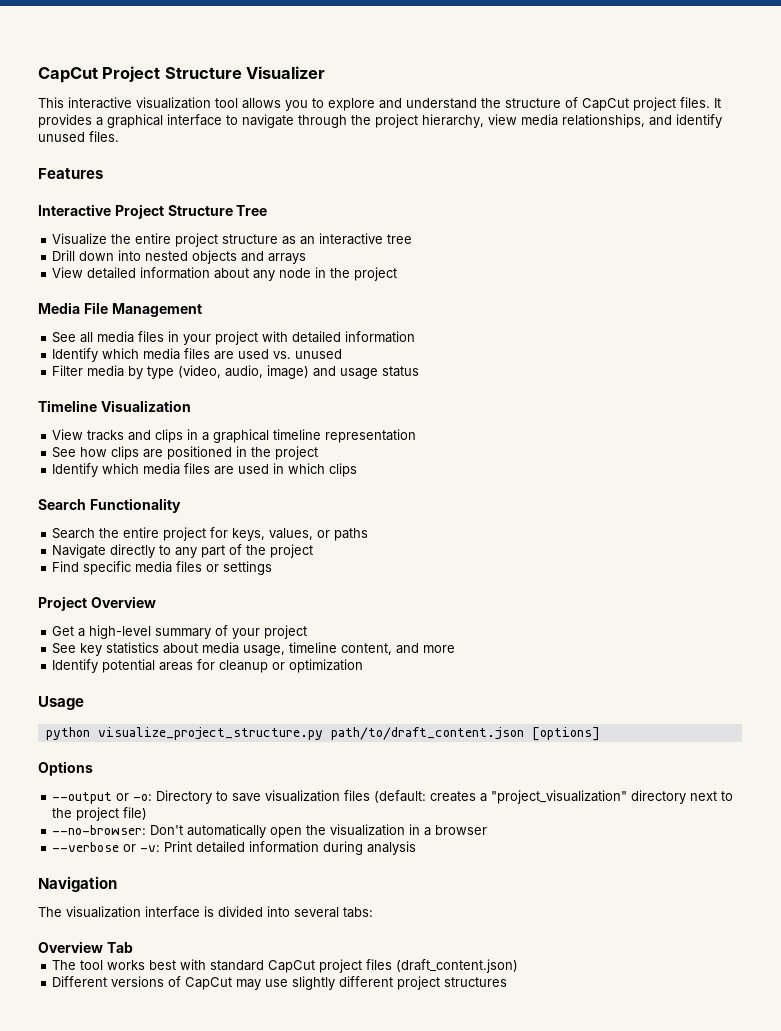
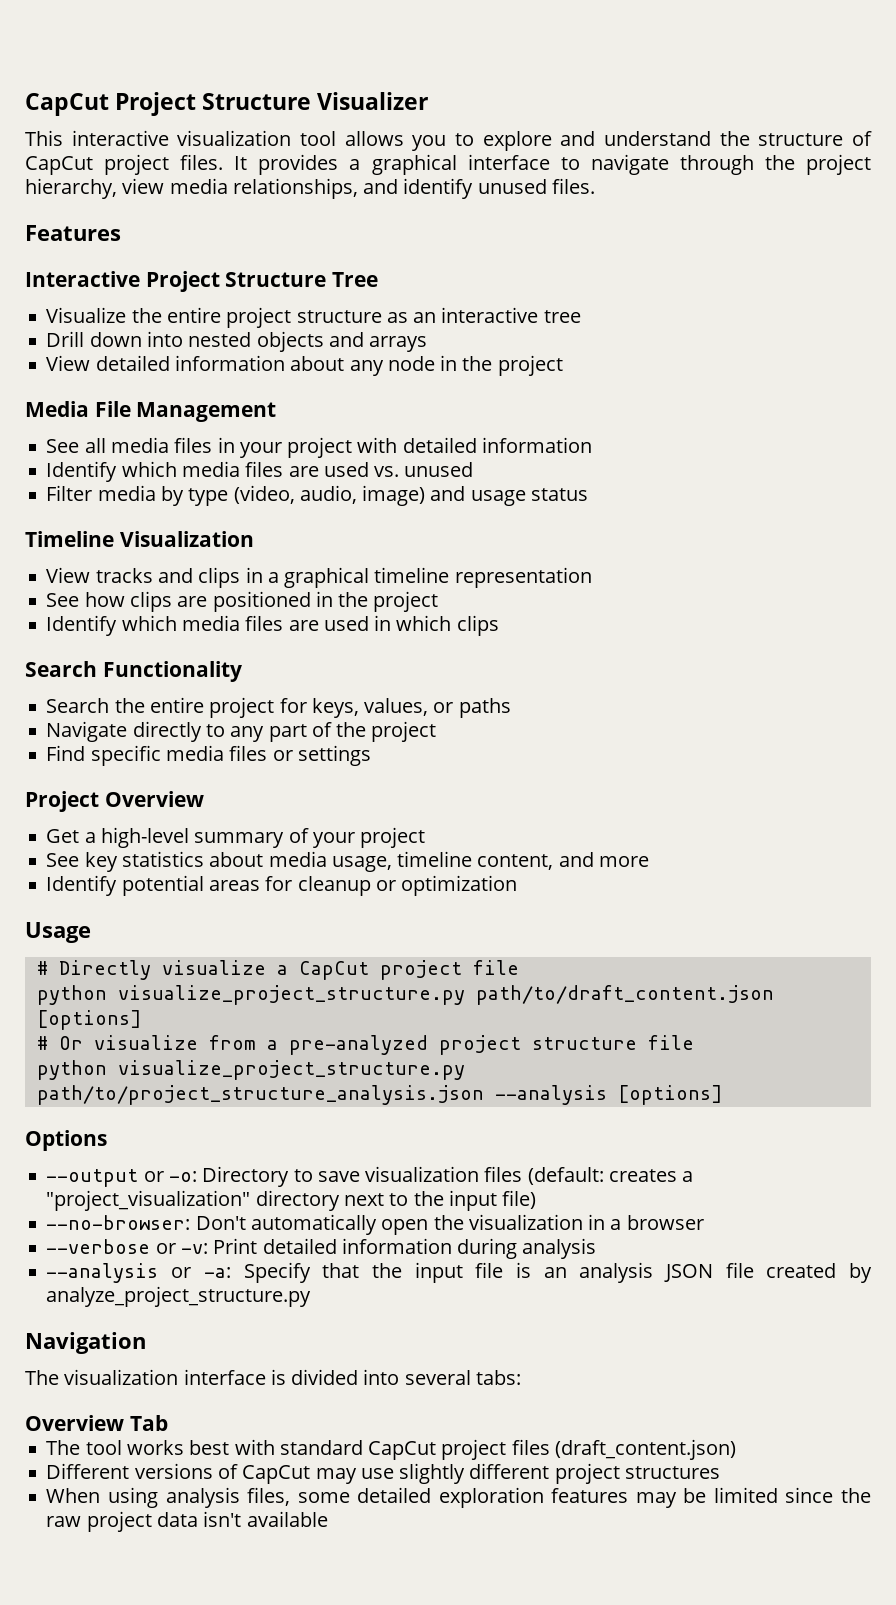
[45,727,524,740] python visualize_project_structure.py path/to/draft_content.json -> [36,960,519,980] [36,985,774,1005] [36,1010,142,1030] [36,1035,694,1055] [36,1060,465,1080] [36,1085,607,1105] # Directly visualize a CapCut project file // python visualize_project_structure.py path/to/draft_content.json [options] // # Or visualize from a pre-analyzed project structure file // python visualize_project_structure.py path/to/project_structure_analysis.json --analysis
[76,807,120,821] project -> [448,1190,497,1211] input
(417, 848) none -> [46,1262,872,1283] [46,1286,312,1307] // --analysis or -a: Specify that the input file is an analysis JSON file created by analyze_project_structure.py
(508, 982) none -> [46,1487,872,1508] [46,1511,328,1532] // When using analysis files, some detailed exploration features may be limited since the raw project data isn't available

